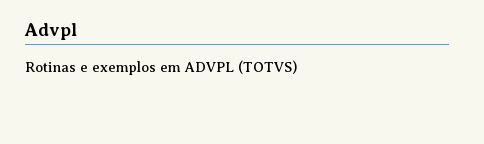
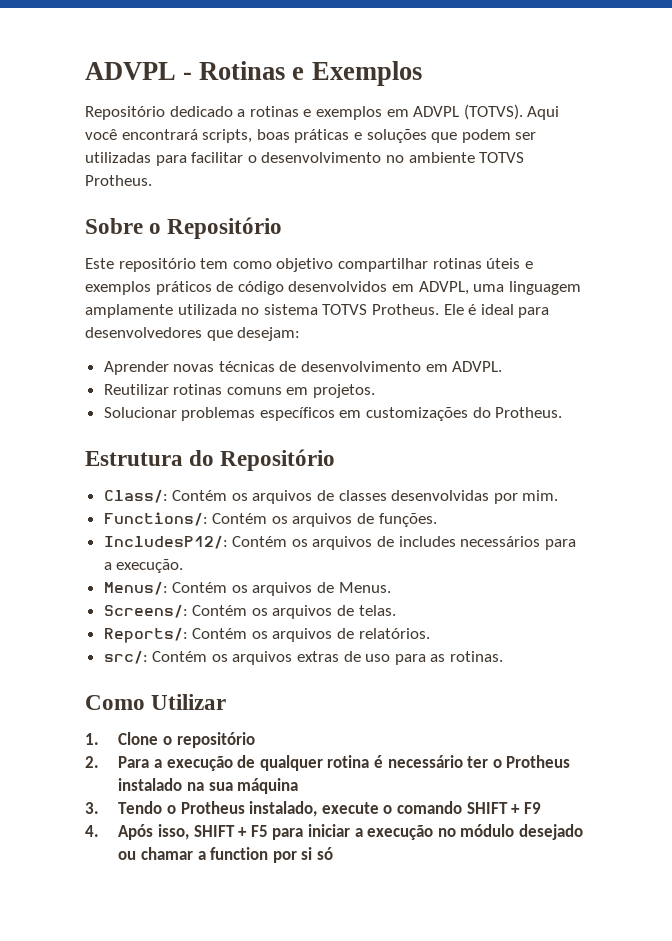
[24,23,77,40] [25,60,297,75] Advpl // Rotinas e exemplos em ADVPL (TOTVS) -> [85,61,422,86] [85,104,560,120] [85,129,537,143] [85,152,525,166] [85,175,152,186] [85,217,283,239] [85,258,533,272] [85,281,581,295] [85,304,550,318] [85,327,301,341] [103,361,503,375] [103,384,376,398] [103,407,563,421] [85,449,336,471] [103,489,559,504] [103,512,437,527] [103,535,576,550] [103,559,184,573] [103,581,391,596] [103,604,396,619] [103,627,430,643] [103,650,504,665] [85,694,227,710] [85,732,255,748] [85,755,571,771] [118,778,299,794] [85,801,541,817] [85,824,583,840] [118,847,333,863] ADVPL - Rotinas e Exemplos // Repositório dedicado a rotinas e exemplos em ADVPL (TOTVS). Aqui você encontrará scripts, boas práticas e soluções que podem ser utilizadas para facilitar o desenvolvimento no ambiente TOTVS Protheus. // Sobre o Repositório // Este repositório tem como objetivo compartilhar rotinas úteis e exemplos práticos de código desenvolvidos em ADVPL, uma linguagem amplamente utilizada no sistema TOTVS Protheus. Ele é ideal para desenvolvedores que desejam: // Aprender novas técnicas de desenvolvimento em ADVPL. // Reutilizar rotinas comuns em projetos. // Solucionar problemas específicos em customizações do Protheus. // Estrutura do Repositório // Class/: Contém os arquivos de classes desenvolvidas por mim. // Functions/: Contém os arquivos de funções. // IncludesP12/: Contém os arquivos de includes necessários para a execução. // Menus/: Contém os arquivos de Menus. // Screens/: Contém os arquivos de telas. // Reports/: Contém os arquivos de relatórios. // src/: Contém os arquivos extras de uso para as rotinas. // Como Utilizar // 1. Clone o repositório // 2. Para a execução de qualquer rotina é necessário ter o Protheus instalado na sua máquina // 3. Tendo o Protheus instalado, execute o comando SHIFT + F9 // 4. Após isso, SHIFT + F5 para iniciar a execução no módulo desejado ou chamar a function por si só

